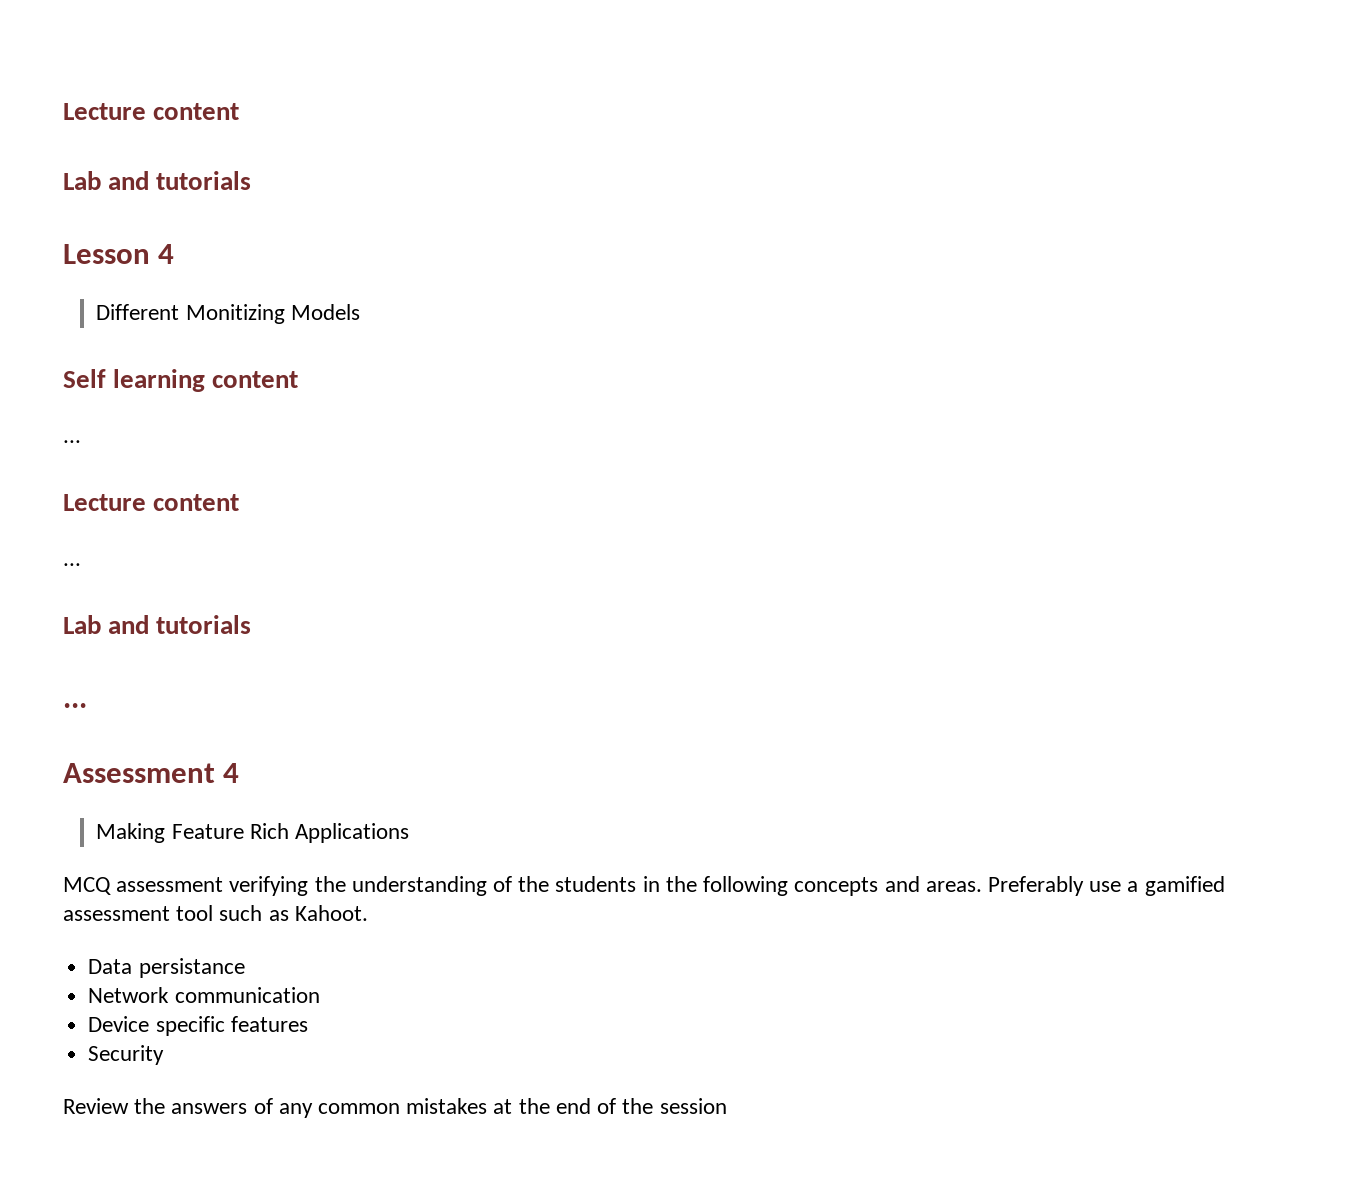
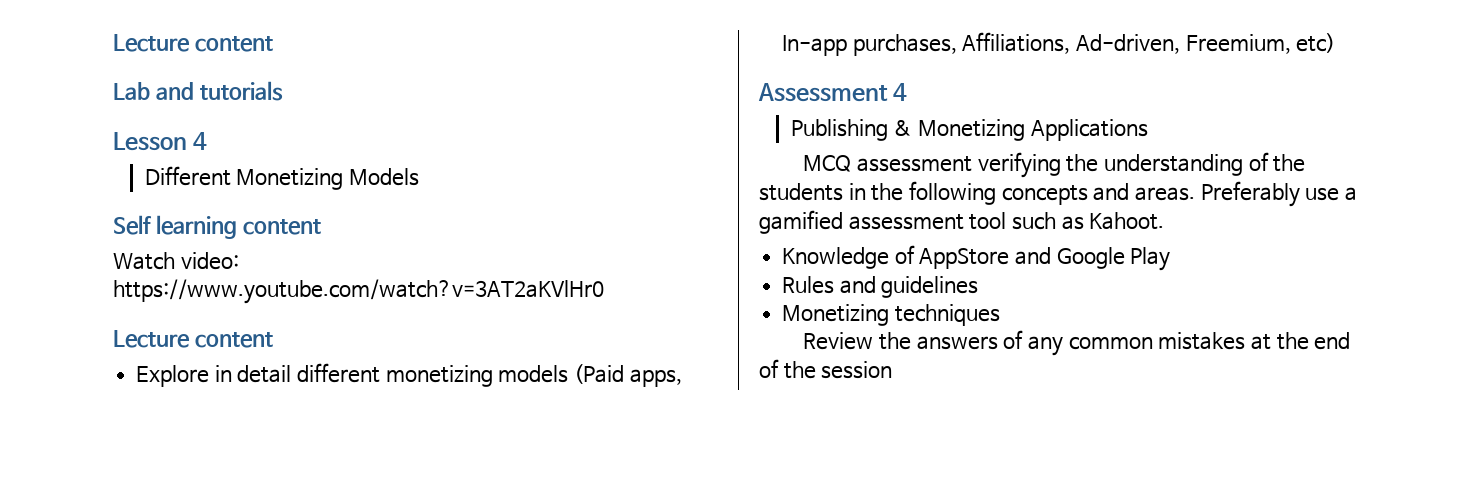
[185,304,285,324] Monitizing -> [236,168,344,190] Monetizing
[63,440,81,443] [63,494,240,511] [63,563,81,566] [63,615,252,634] [63,703,87,708] ... // Lecture content // ... // Lab and tutorials // ... -> [113,252,239,270] [113,279,604,304] [113,330,273,348] [136,363,682,387] [782,32,1336,56] Watch video: https://www.youtube.com/watch?v=3AT2aKVlHr0 // Lecture content // Explore in detail different monetizing models (Paid apps, In-app purchases, Affiliations, Ad-driven, Freemium, etc)
[96,823,289,843] Making Feature Rich -> [790,119,1026,141] Publishing & Monetizing
[88,958,245,978] [88,987,320,1003] [88,1016,308,1036] [88,1045,165,1065] Data persistance // Network communication // Device specific features // Security -> [782,245,1171,271] [782,276,979,298] [782,304,1000,326] Knowledge of AppStore and Google Play // Rules and guidelines // Monetizing techniques

